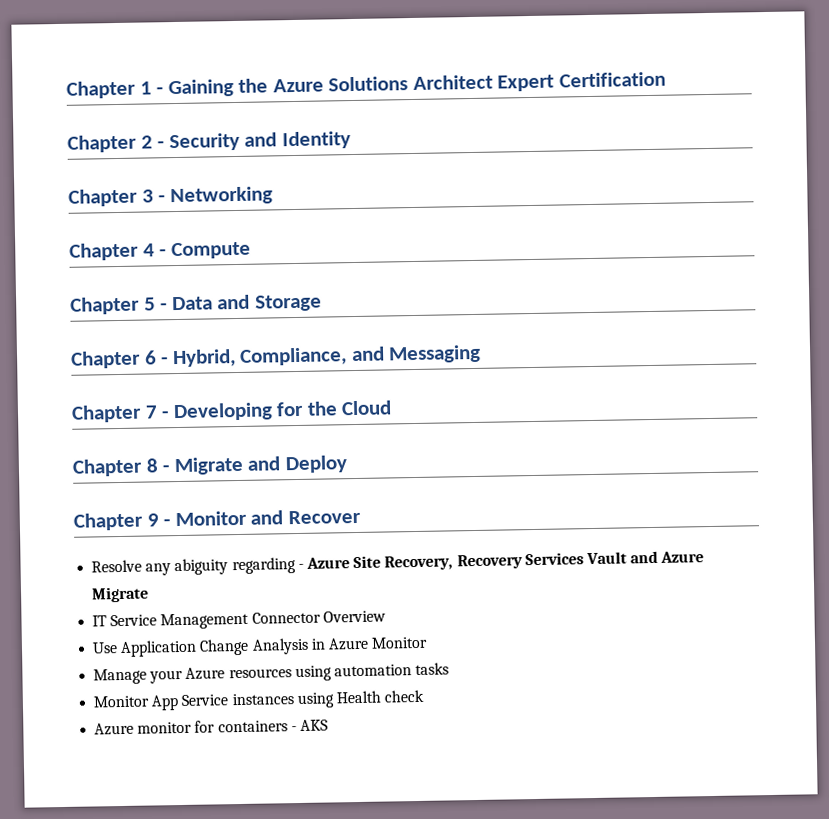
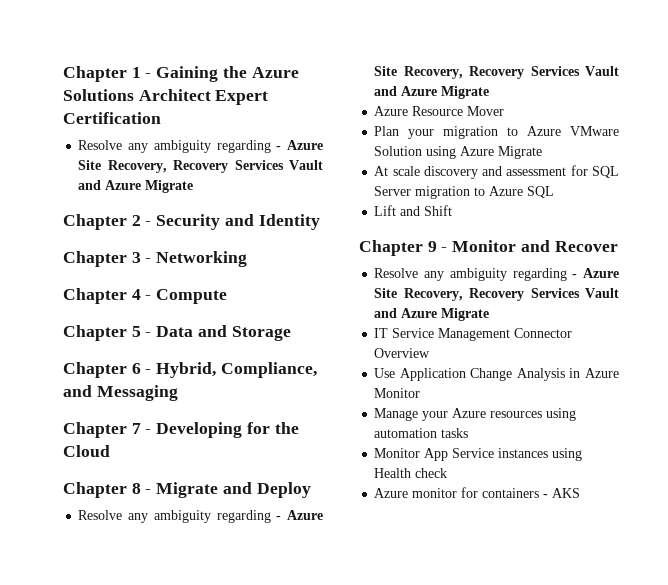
(666, 79) none -> [78,140,323,153] [78,160,323,173] [78,180,194,193] // Resolve any ambiguity regarding - Azure Site Recovery, Recovery Services Vault and Azure Migrate
(348, 464) none -> [78,510,323,523] [374,66,619,79] [374,86,490,99] [374,106,505,116] [374,126,619,139] [374,146,543,159] [374,165,619,179] [374,186,555,199] [374,205,453,216] // Resolve any ambiguity regarding - Azure Site Recovery, Recovery Services Vault and Azure Migrate // Azure Resource Mover // Plan your migration to Azure VMware Solution using Azure Migrate // At scale discovery and assessment for SQL Server migration to Azure SQL // Lift and Shift
[174,558,229,576] abiguity -> [449,268,507,281] ambiguity

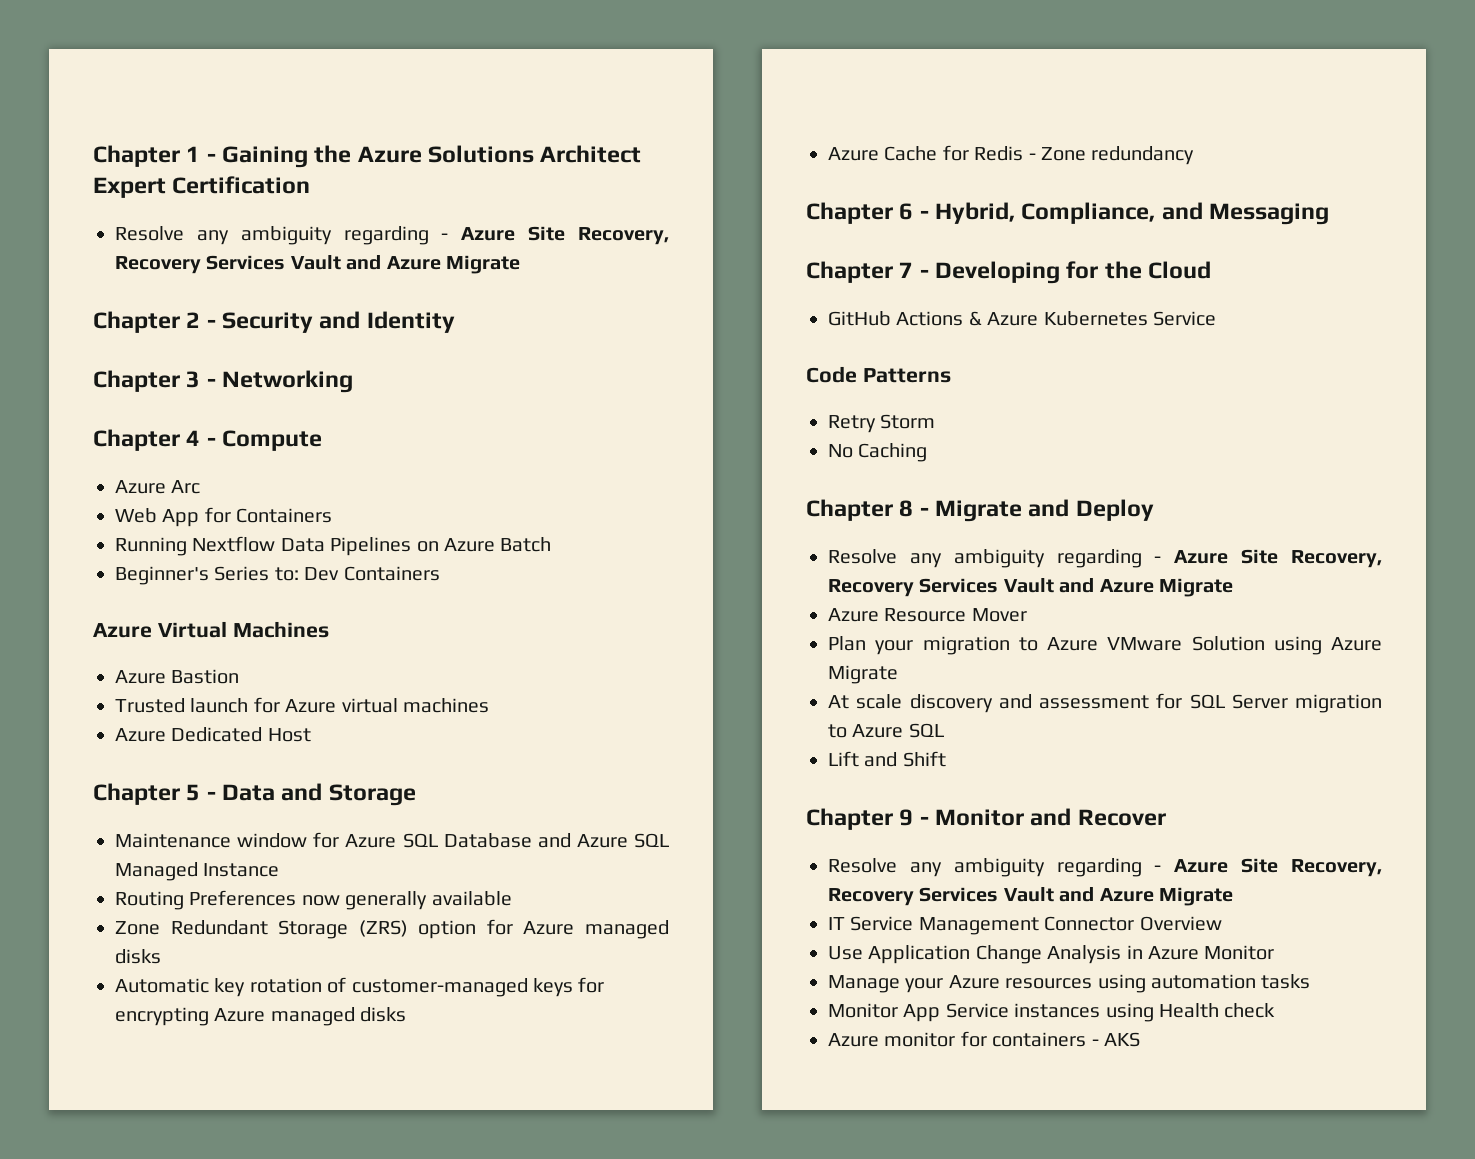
(228, 296) none -> [115,480,201,494] [115,507,333,527] [115,536,552,556] [115,566,440,585] [93,621,329,638] [115,669,240,684] [115,697,489,713] [115,727,311,742] // Azure Arc // Web App for Containers // Running Nextflow Data Pipelines on Azure Batch // Beginner's Series to: Dev Containers // Azure Virtual Machines // Azure Bastion // Trusted launch for Azure virtual machines // Azure Dedicated Host
(291, 333) none -> [115,832,669,848] [115,862,280,881] [115,890,512,910] [115,919,669,939] [115,949,161,964] [115,977,605,997] [115,1007,407,1026] [828,145,1195,165] // Maintenance window for Azure SQL Database and Azure SQL Managed Instance // Routing Preferences now generally available // Zone Redundant Storage (ZRS) option for Azure managed disks // Automatic key rotation of customer-managed keys for encrypting Azure managed disks // Azure Cache for Redis - Zone redundancy
(110, 451) none -> [828,311,1216,326] [806,366,951,383] [828,414,936,433] [828,443,928,462] // GitHub Actions & Azure Kubernetes Service // Code Patterns // Retry Storm // No Caching

